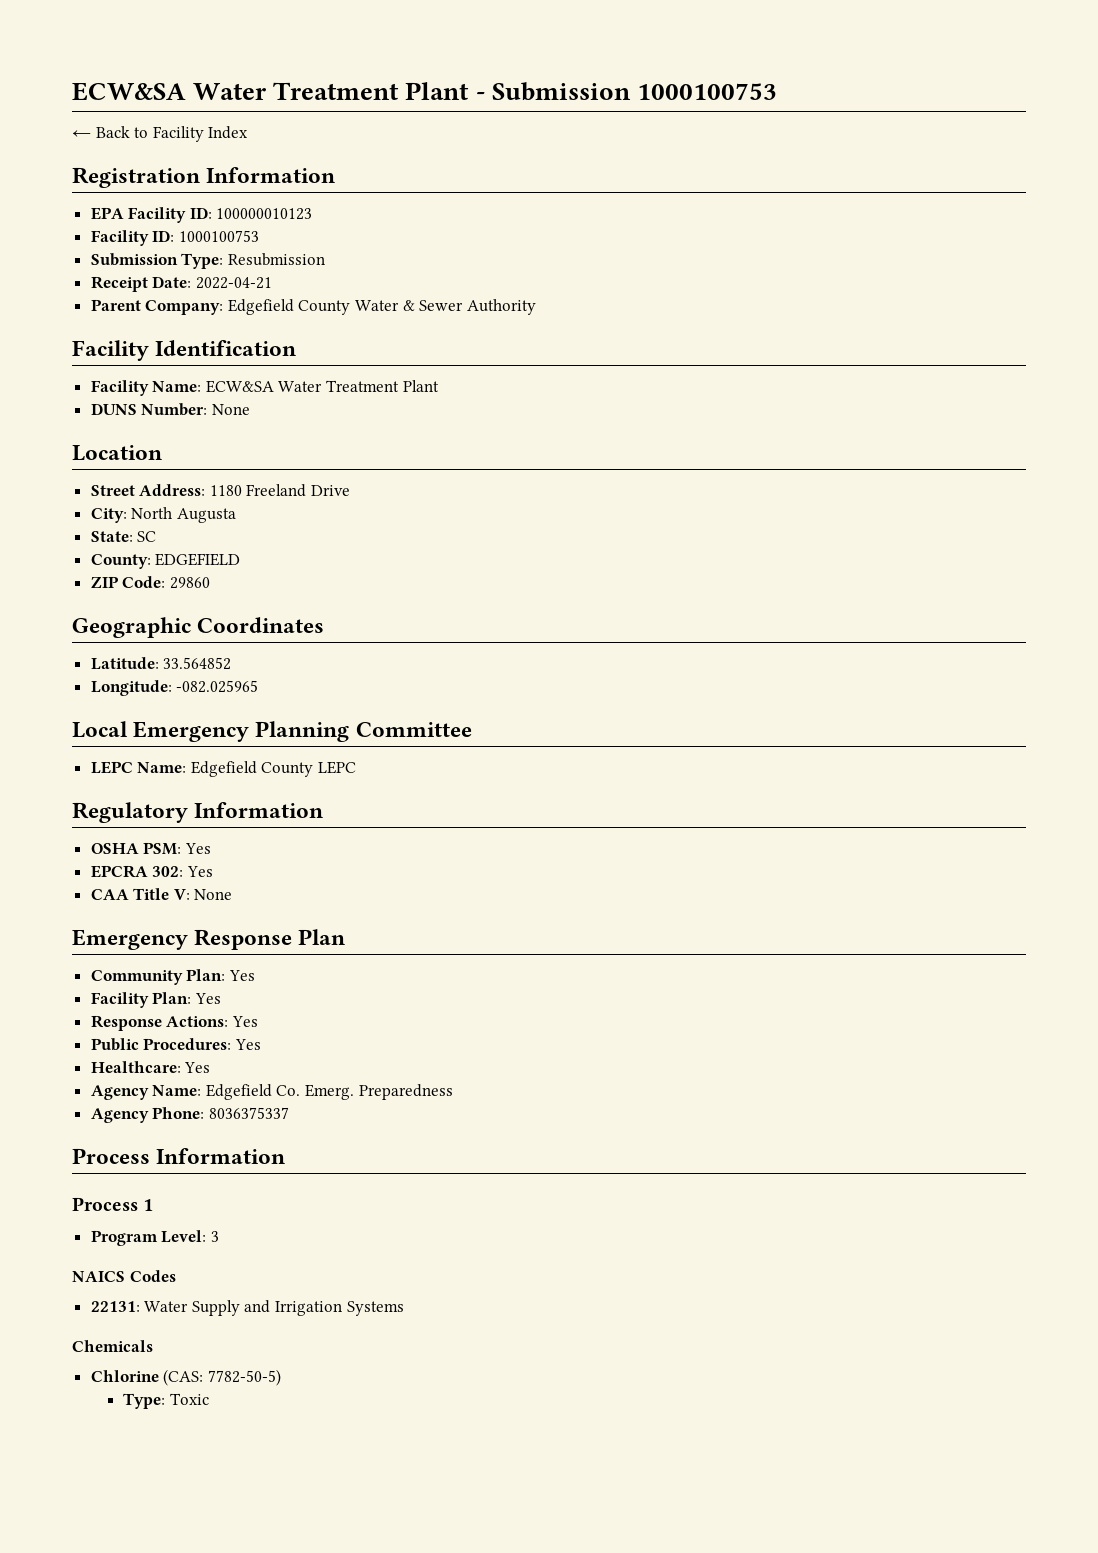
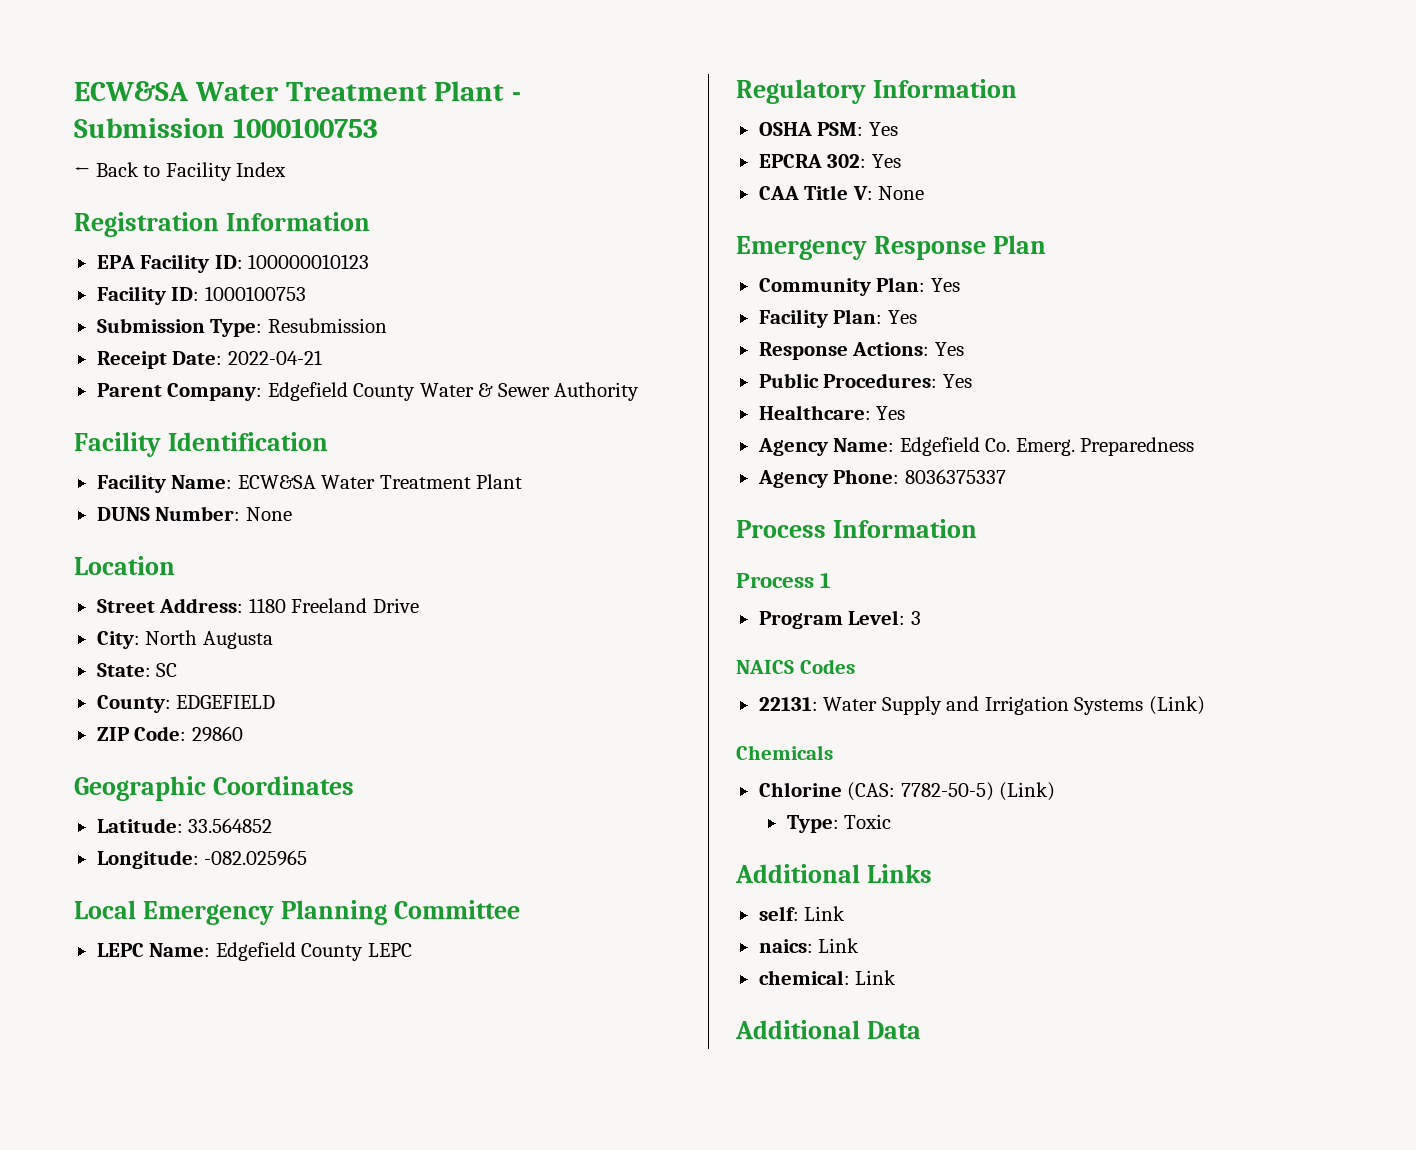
(404, 1308) none -> [1148,696,1205,715] (Link)
(281, 1377) none -> [999,782,1056,801] (Link)
(209, 1399) none -> [735,864,932,883] [758,906,846,921] [758,938,860,953] [758,970,897,985] [735,1020,921,1039] // Additional Links // self: Link // naics: Link // chemical: Link // Additional Data

